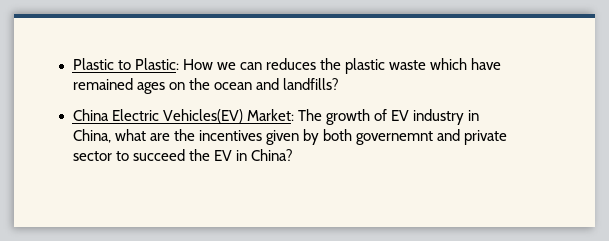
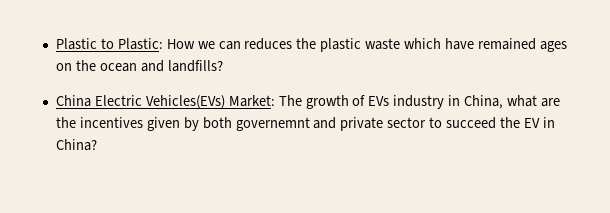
[162,109,243,123] Vehicles(EV) -> [145,95,225,109] Vehicles(EVs)
[390,110,409,121] EV -> [368,96,390,106] EVs

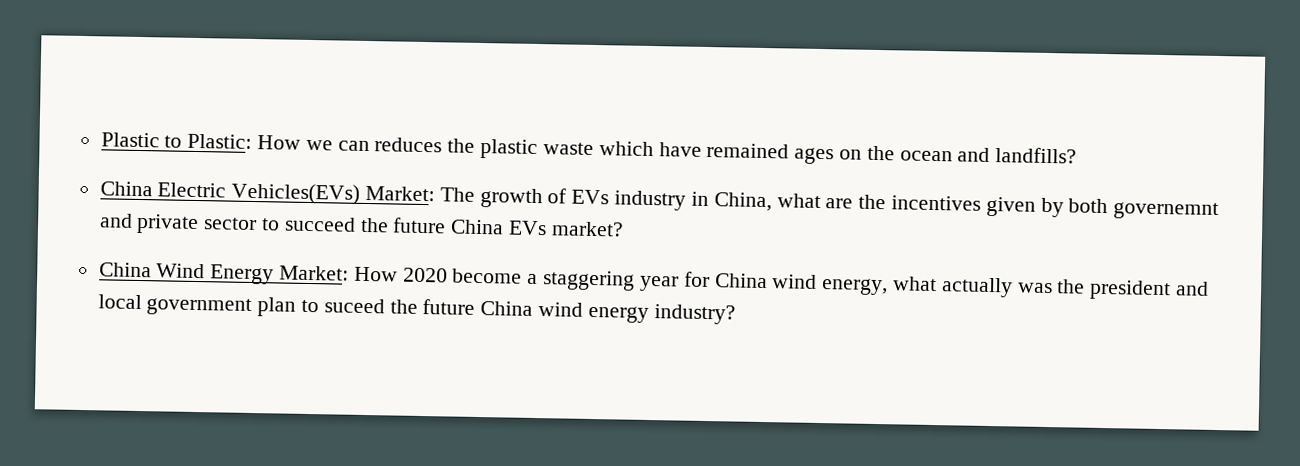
[523,117,555,128] [55,139,97,151] EV in China? -> [392,217,624,237] [98,262,1209,301] [97,294,736,325] future China EVs market? // China Wind Energy Market: How 2020 become a staggering year for China wind energy, what actually was the president and local government plan to suceed the future China wind energy industry?

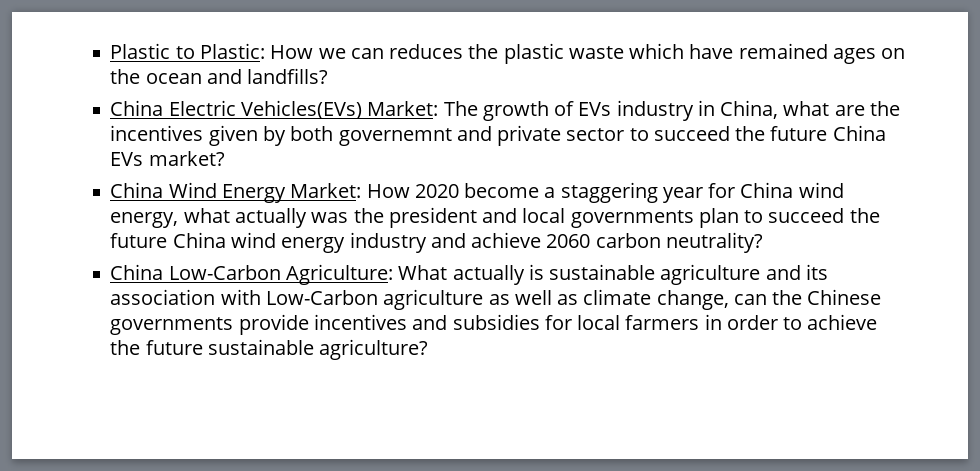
[146,297,253,317] government -> [570,210,694,228] governments
[323,298,385,314] suceed -> [768,208,845,223] succeed
[653,304,736,325] industry? -> [349,232,763,253] [110,264,828,285] [110,289,882,310] [110,314,878,335] [110,339,429,360] industry and achieve 2060 carbon neutrality? // China Low-Carbon Agriculture: What actually is sustainable agriculture and its association with Low-Carbon agriculture as well as climate change, can the Chinese governments provide incentives and subsidies for local farmers in order to achieve the future sustainable agriculture?

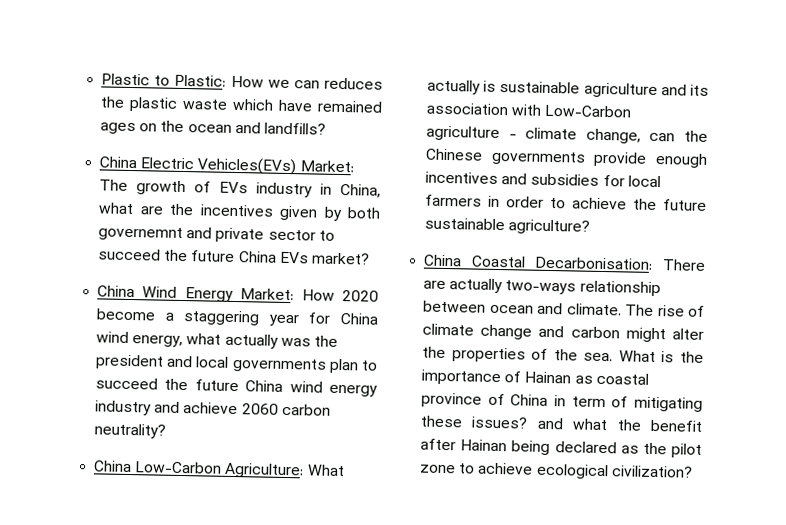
[488,290,579,305] as well as -> [508,134,517,139] -
(309, 324) none -> [655,152,708,168] enough
(429, 349) none -> [423,254,706,271] [423,278,661,297] [423,300,705,317] [422,323,704,343] [422,346,704,363] [421,369,649,386] [421,392,703,412] [420,415,703,432] [420,438,702,458] [420,462,693,480] // China Coastal Decarbonisation: There are actually two-ways relationship between ocean and climate. The rise of climate change and carbon might alter the properties of the sea. What is the importance of Hainan as coastal province of China in term of mitigating these issues? and what the benefit after Hainan being declared as the pilot zone to achieve ecological civilization?

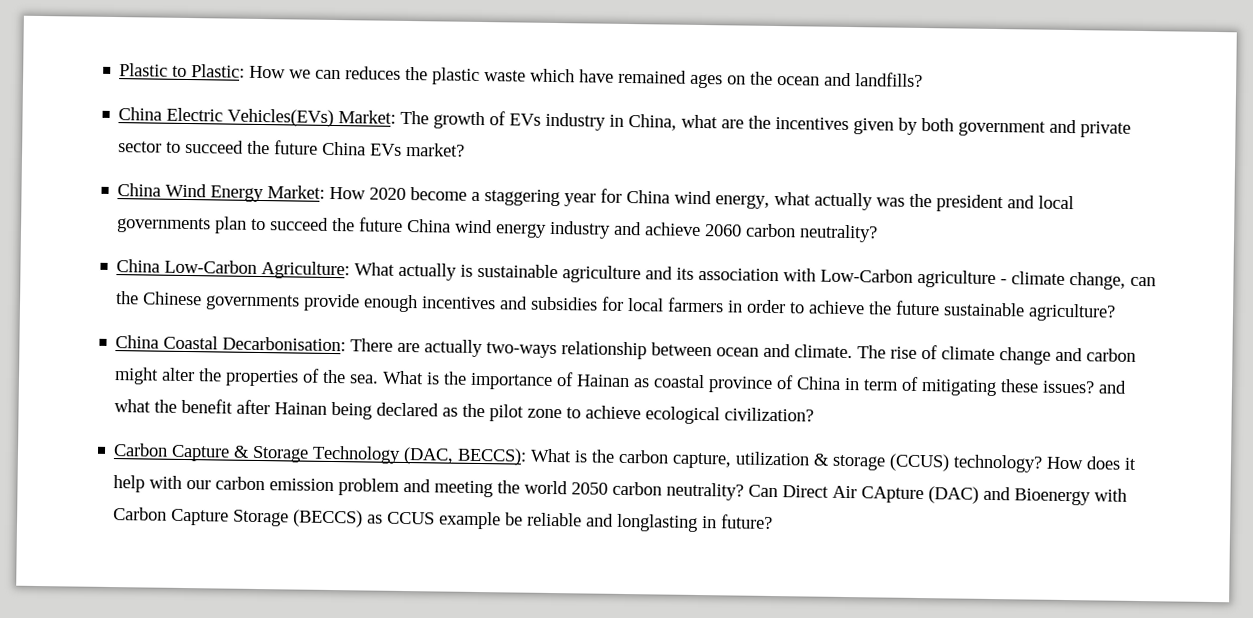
[98,226,184,242] governemnt -> [958,120,1047,137] government
(693, 471) none -> [113,443,1138,473] [113,475,1128,506] [113,507,774,532] // Carbon Capture & Storage Technology (DAC, BECCS): What is the carbon capture, utilization & storage (CCUS) technology? How does it help with our carbon emission problem and meeting the world 2050 carbon neutrality? Can Direct Air CApture (DAC) and Bioenergy with Carbon Capture Storage (BECCS) as CCUS example be reliable and longlasting in future?

